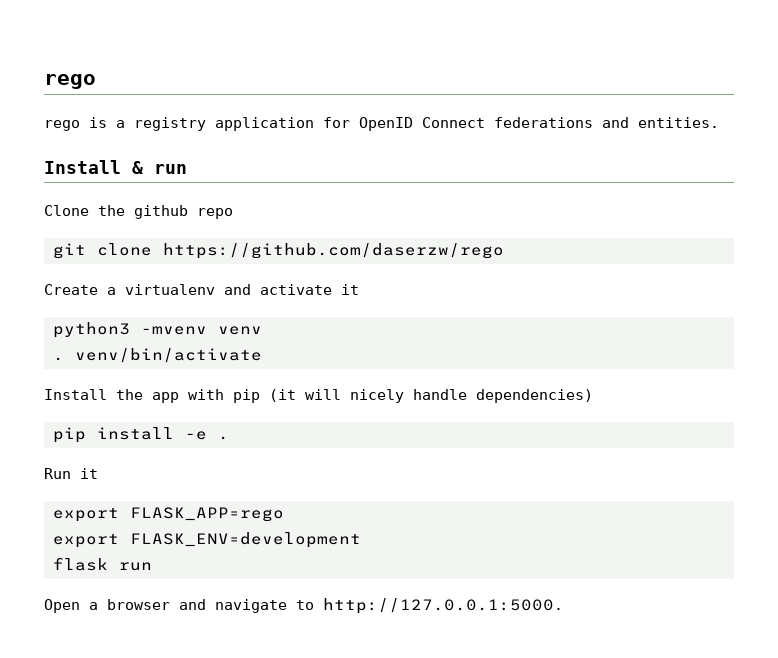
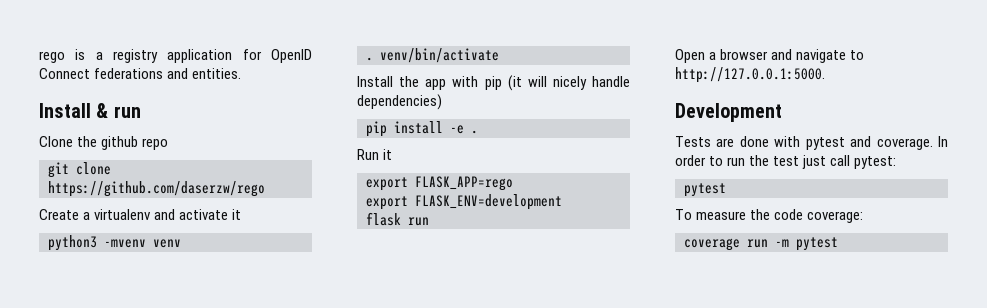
[44,74,96,89] [44,120,80,131] rego // rego -> [39,51,65,63] rego
(563, 606) none -> [675,103,782,122] [675,136,948,150] [675,155,897,169] [684,183,726,197] [675,209,864,223] [684,237,838,251] // Development // Tests are done with pytest and coverage. In order to run the test just call pytest: // pytest // To measure the code coverage: // coverage run -m pytest

